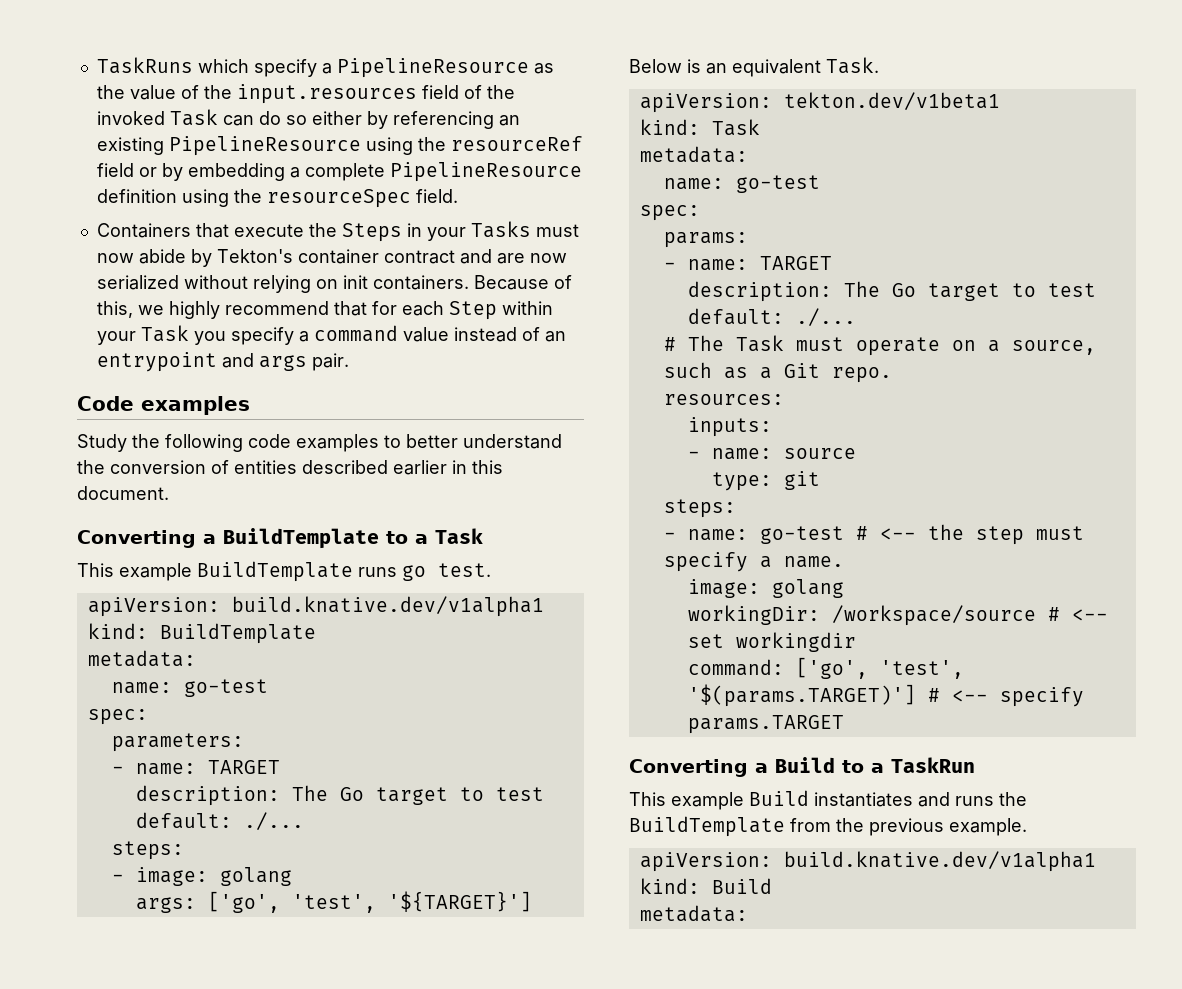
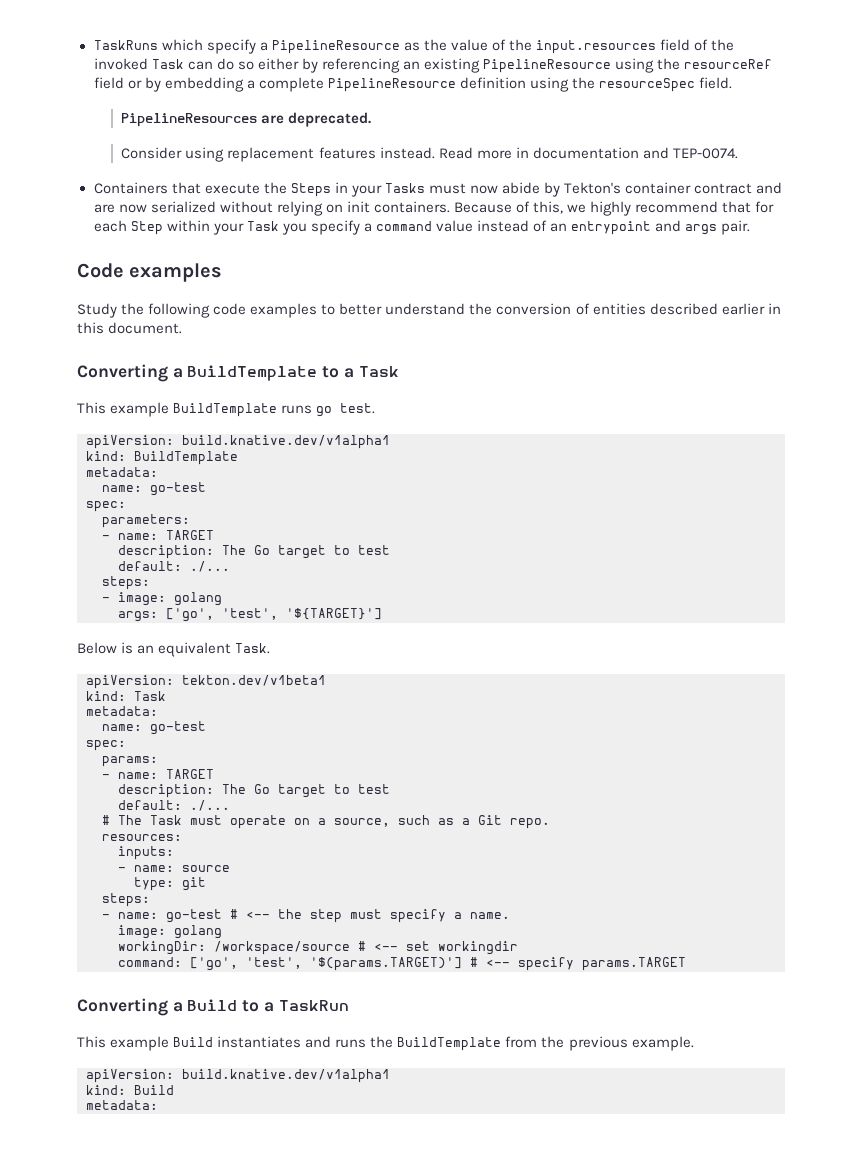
(458, 196) none -> [121,112,372,127] [121,147,738,162] // PipelineResources are deprecated. // Consider using replacement features instead. Read more in documentation and TEP-0074.

